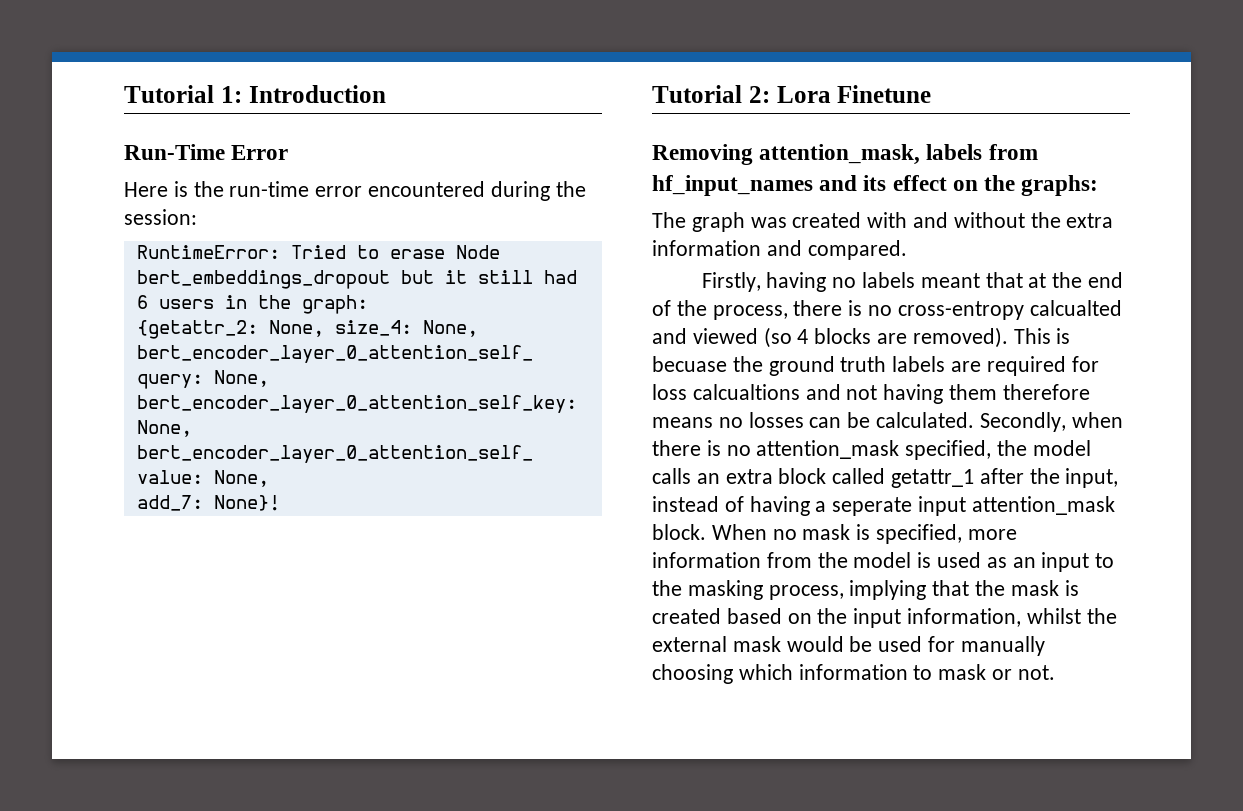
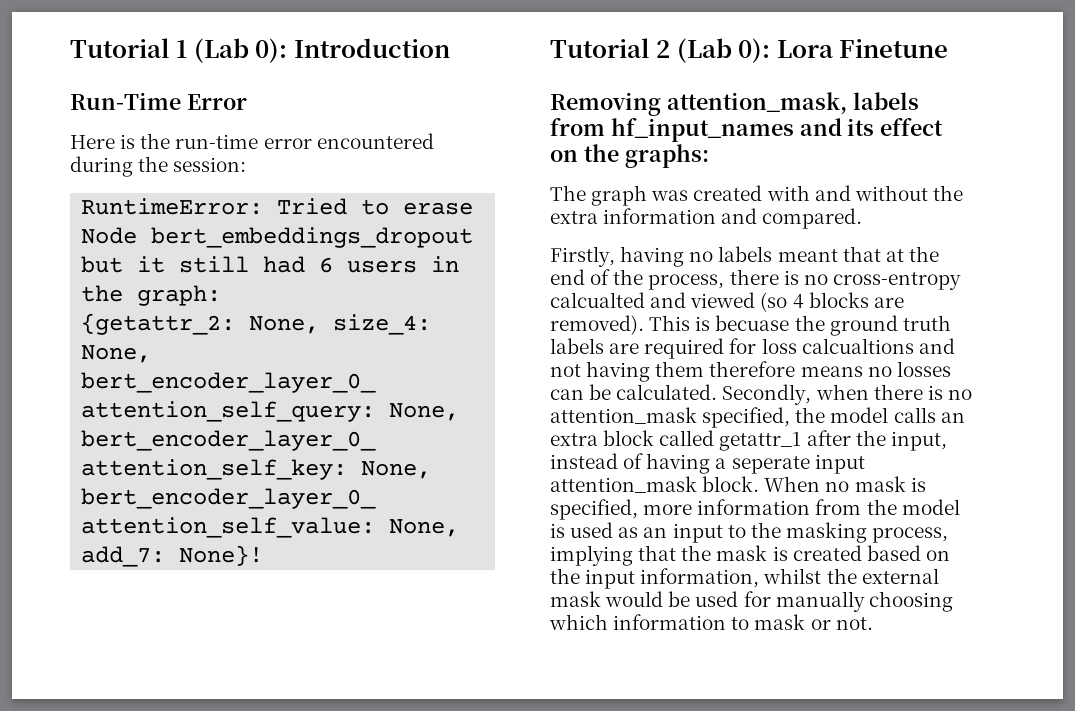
[124,85,242,103] Tutorial 1: -> [70,38,288,63] Tutorial 1 (Lab 0):
[748,86,770,103] 2: -> [656,38,771,63] 2 (Lab 0):

